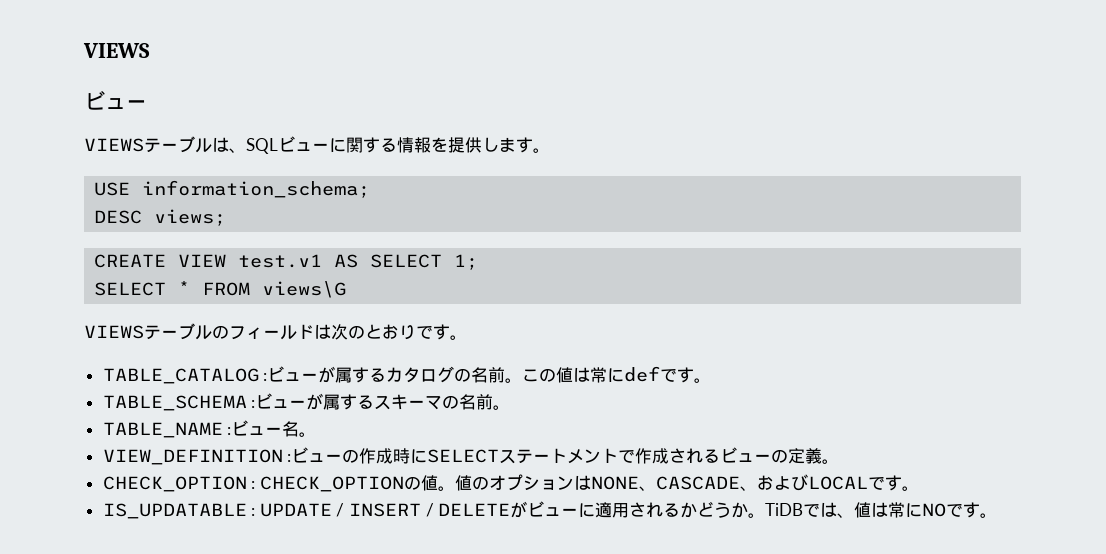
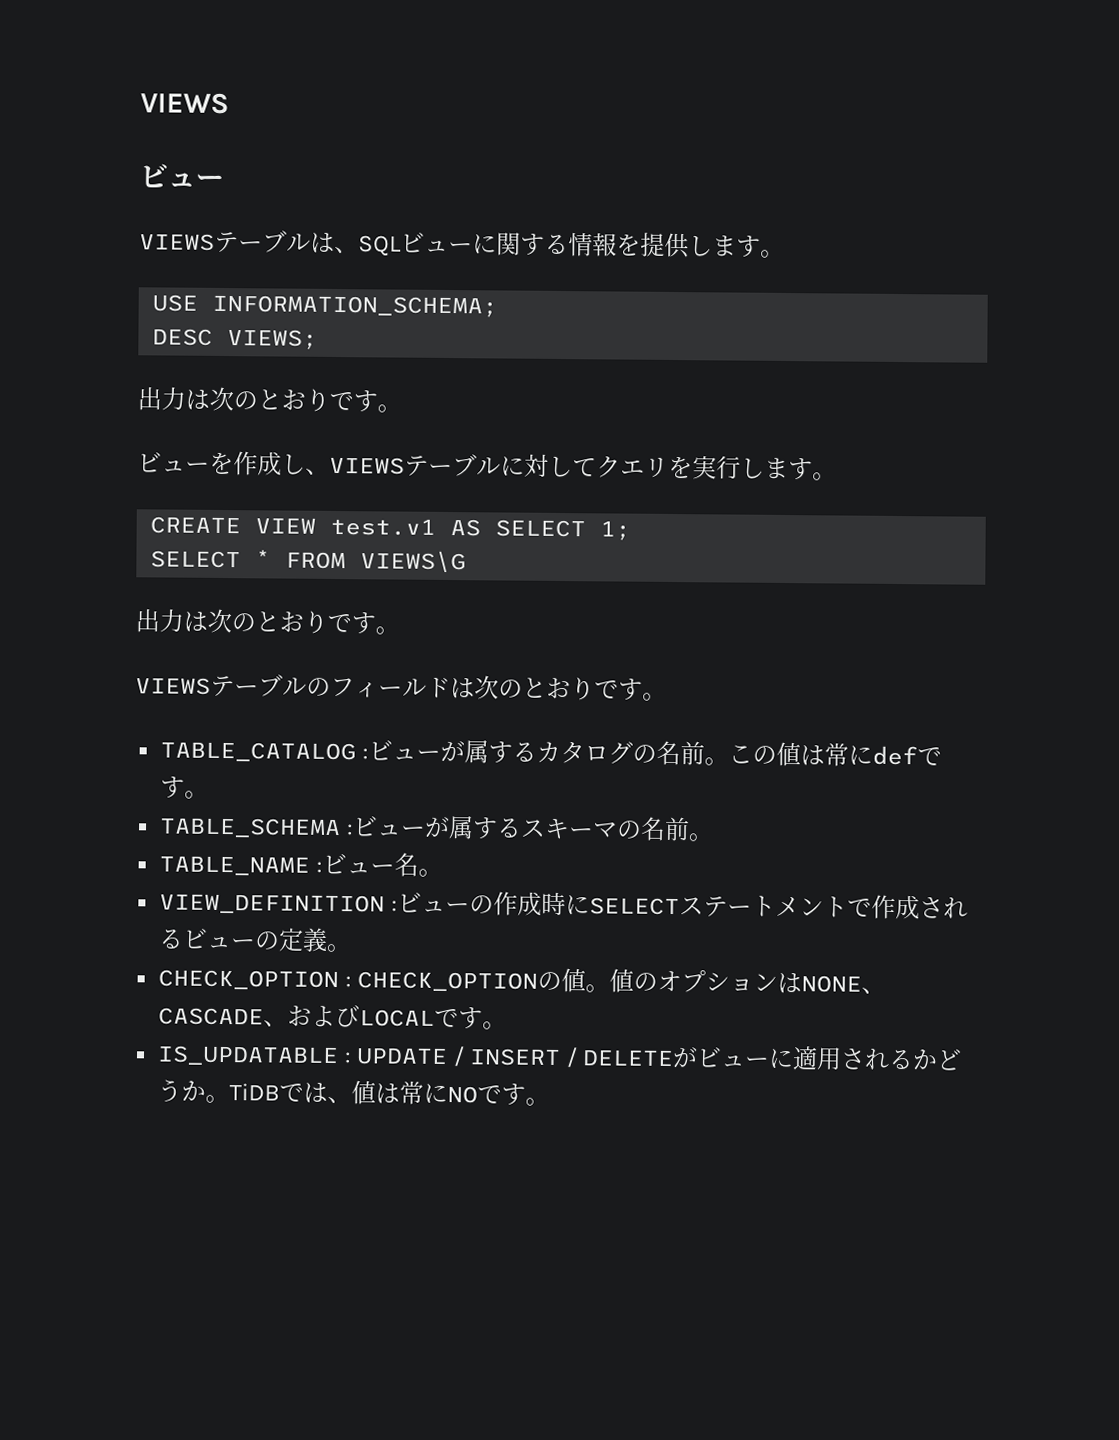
[142,180,371,198] information_schema; -> [212,294,499,318] INFORMATION_SCHEMA;
[154,209,227,226] views; -> [227,329,319,350] [137,386,402,413] [137,451,837,481] VIEWS; // 出力は次のとおりです。 // ビューを作成し、VIEWSテーブルに対してクエリを実行します。
[262,281,347,298] views\G -> [360,550,467,574] [135,608,400,635] VIEWS\G // 出力は次のとおりです。

